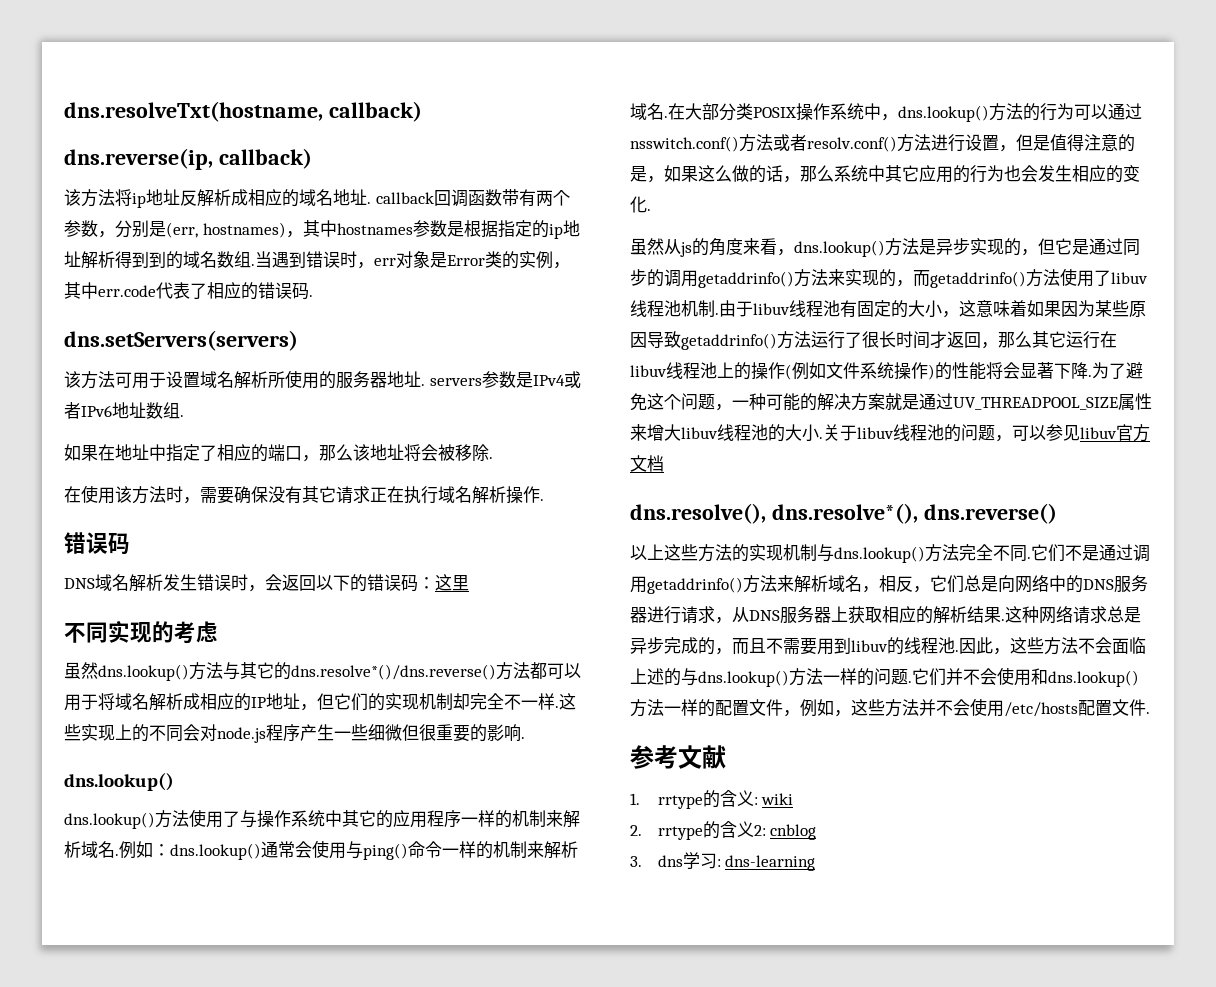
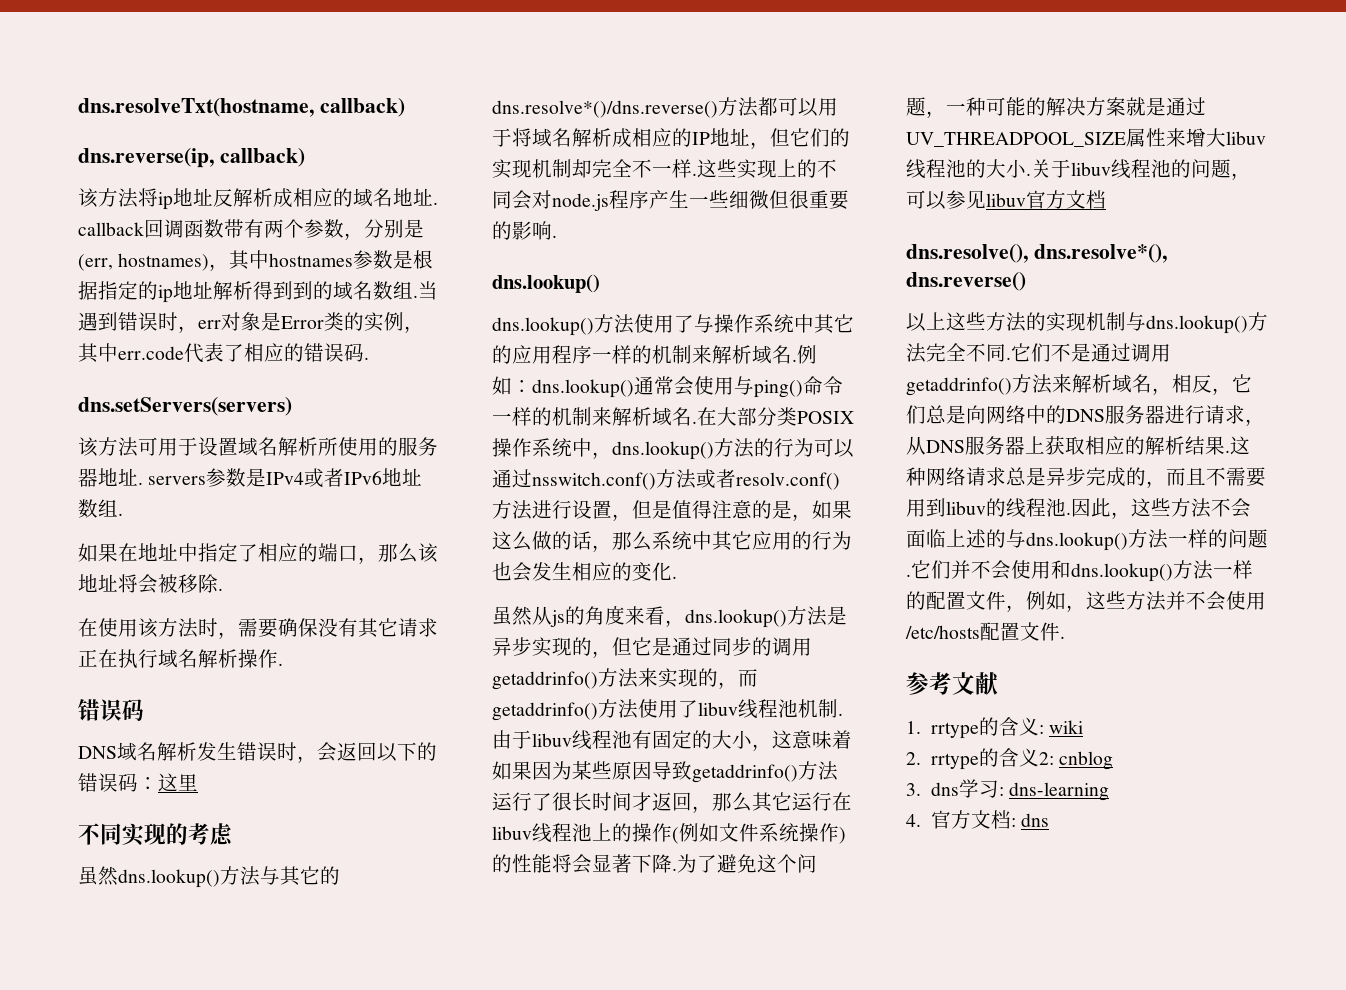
(816, 863) none -> [906,810,1050,829] // 4.官方文档: dns

